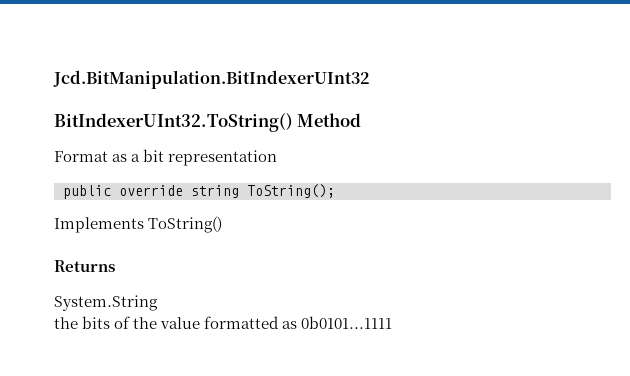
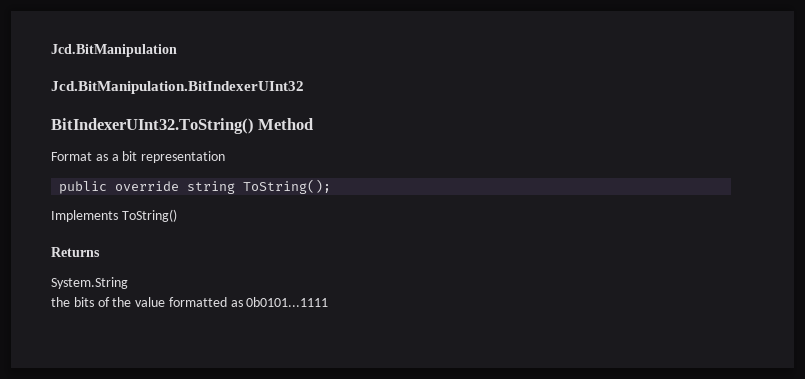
(53, 79) none -> [51,44,177,57] Jcd.BitManipulation //

